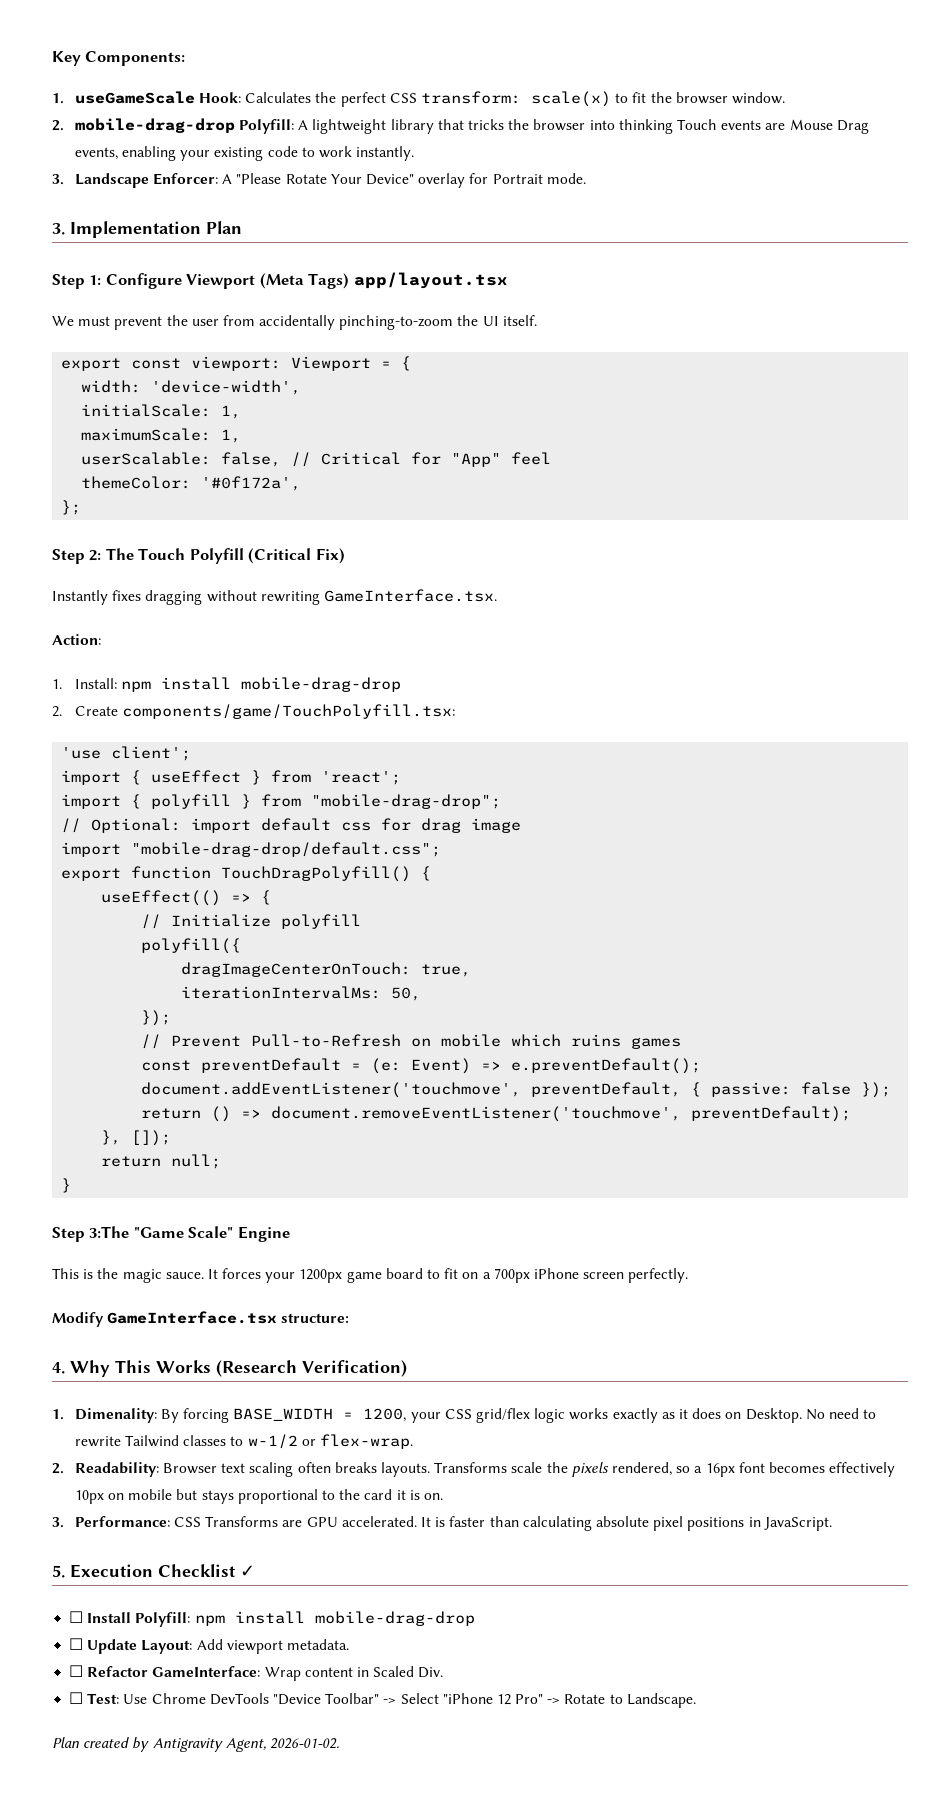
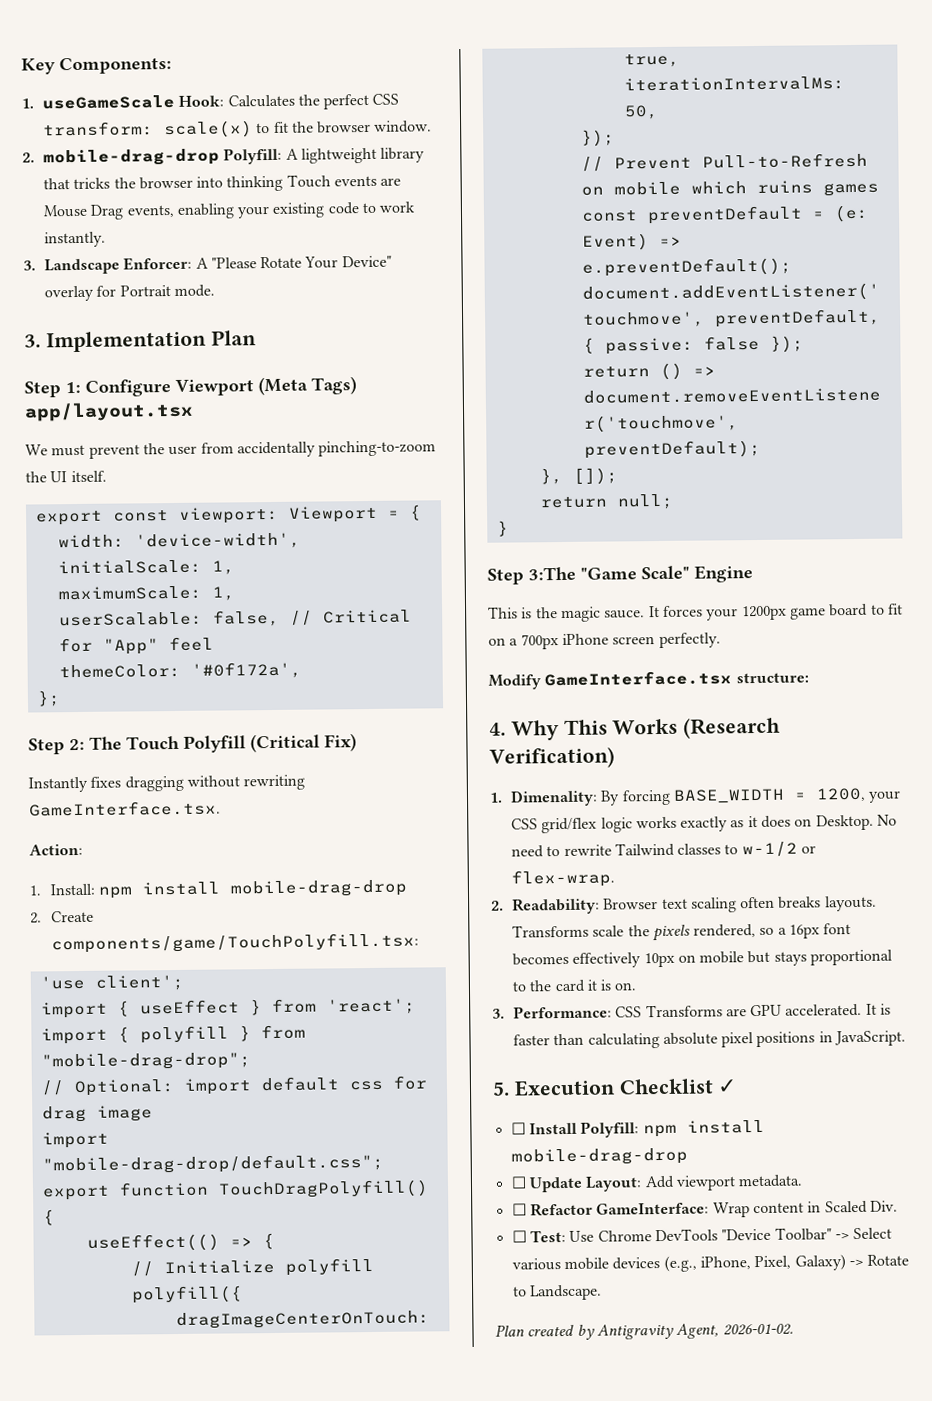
[442,1693,544,1705] "iPhone 12 Pro" -> [511,1254,846,1272] various mobile devices (e.g., iPhone, Pixel, Galaxy)

